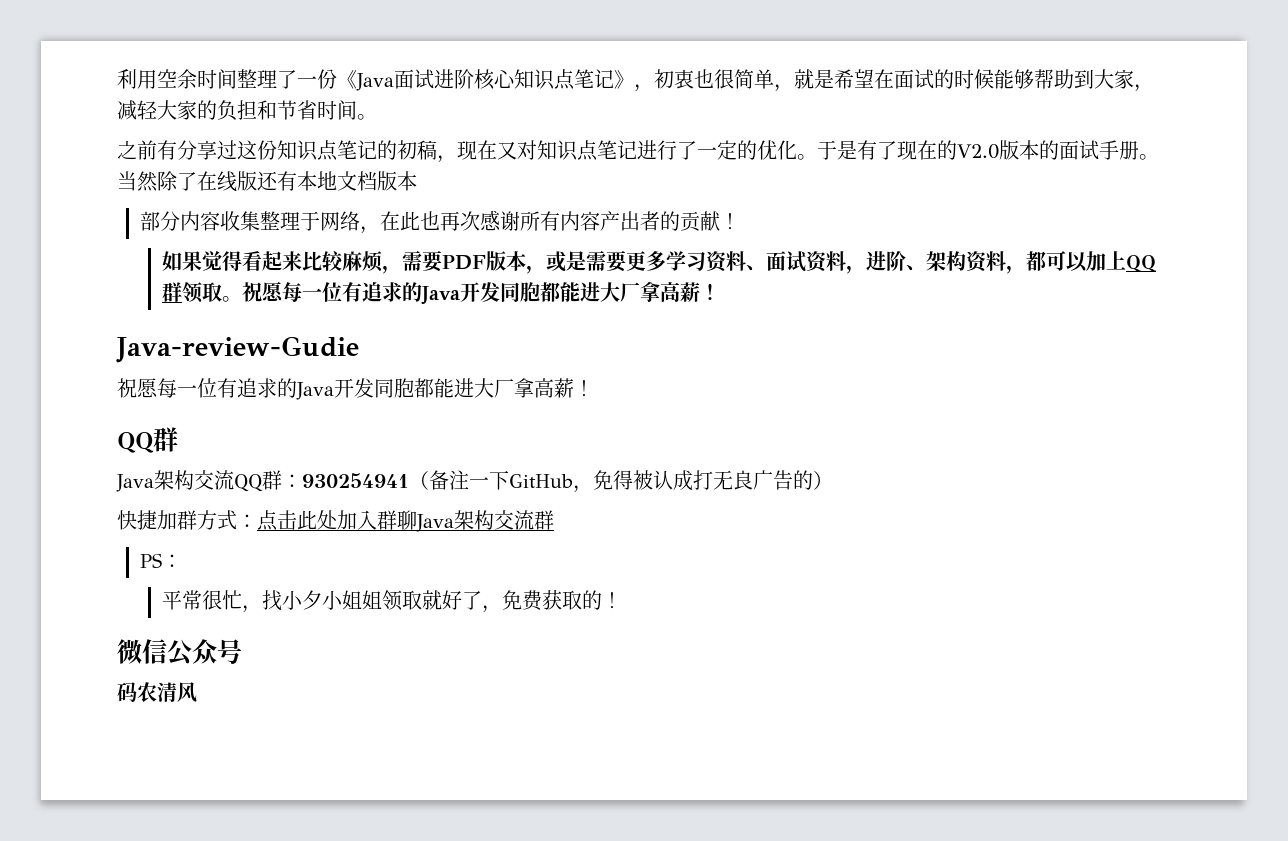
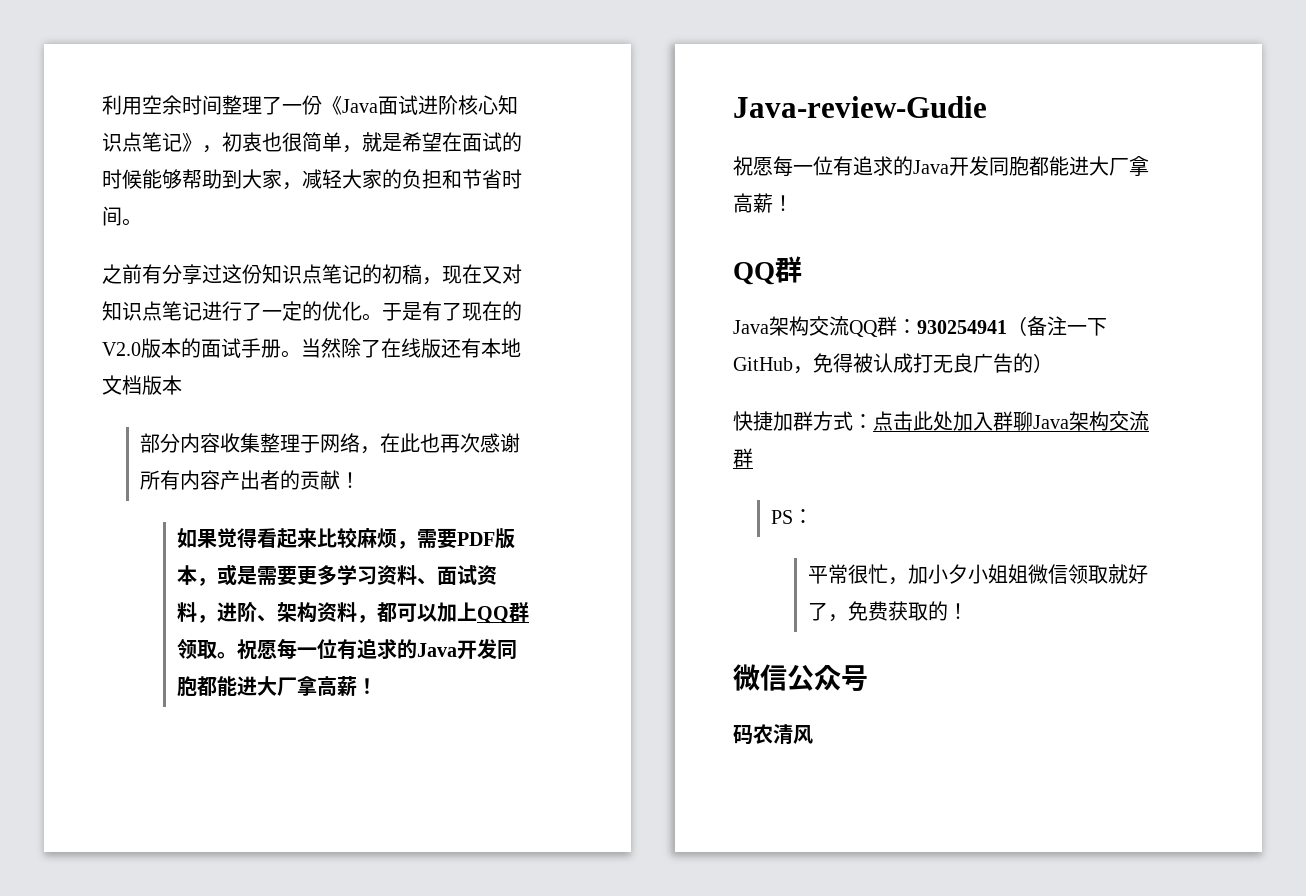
[262,590,283,611] 找 -> [908,564,929,584] 加
(383, 600) none -> [1028,564,1069,584] 微信

